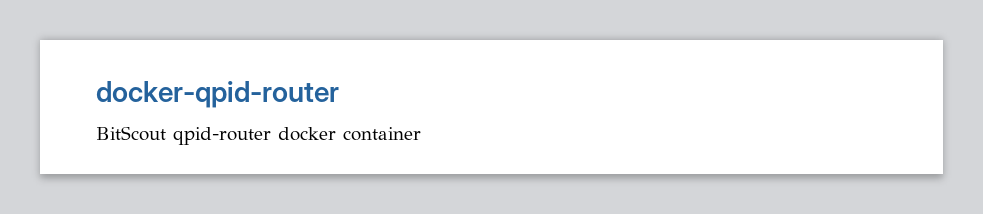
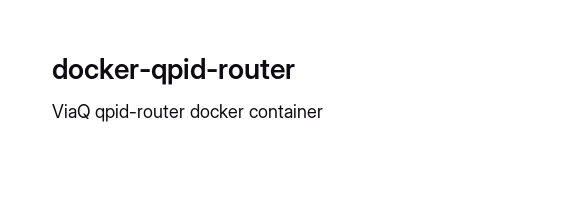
[96,126,166,141] BitScout -> [52,104,90,120] ViaQ

